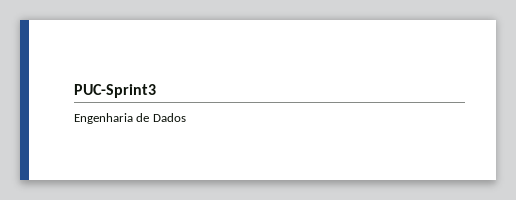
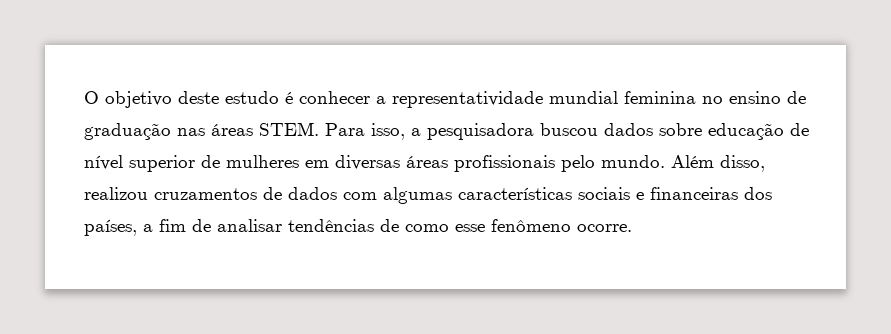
[74,84,156,98] [74,113,186,124] PUC-Sprint3 // Engenharia de Dados -> [84,91,806,108] [84,122,809,140] [84,155,765,172] [84,187,772,204] [84,219,632,236] O objetivo deste estudo é conhecer a representatividade mundial feminina no ensino de graduação nas áreas STEM. Para isso, a pesquisadora buscou dados sobre educação de nível superior de mulheres em diversas áreas profissionais pelo mundo. Além disso, realizou cruzamentos de dados com algumas características sociais e financeiras dos países, a fim de analisar tendências de como esse fenômeno ocorre.

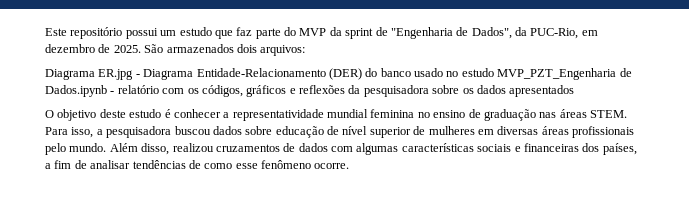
(84, 97) none -> [45,27,598,39] [45,44,306,56] [45,68,632,80] [45,85,575,97] Este repositório possui um estudo que faz parte do MVP da sprint de "Engenharia de Dados", da PUC-Rio, em dezembro de 2025. São armazenados dois arquivos: // Diagrama ER.jpg - Diagrama Entidade-Relacionamento (DER) do banco usado no estudo MVP_PZT_Engenharia de Dados.ipynb - relatório com os códigos, gráficos e reflexões da pesquisadora sobre os dados apresentados //

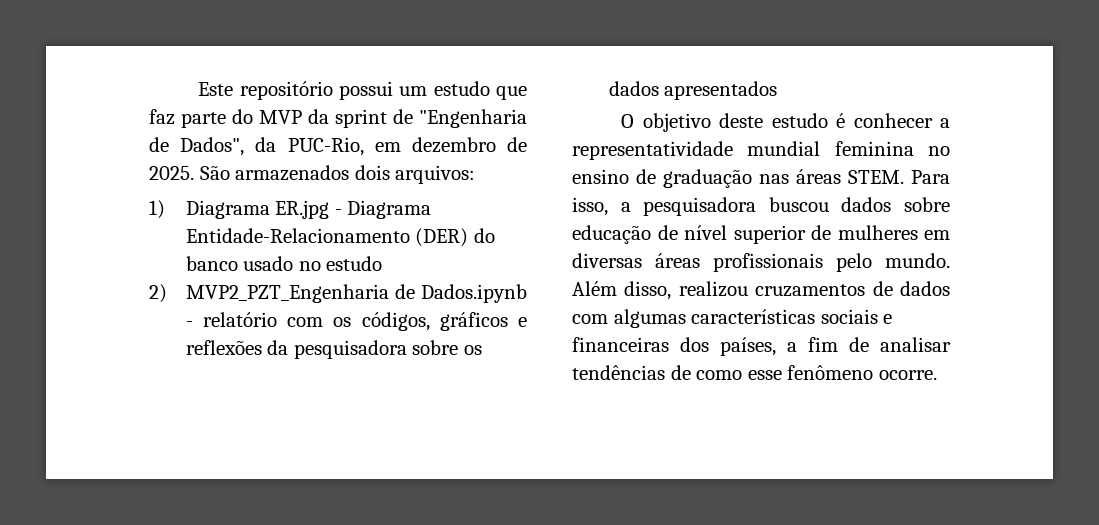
(306, 50) none -> [149,200,165,219] 1)
[497,68,617,80] MVP_PZT_Engenharia -> [149,284,389,303] // 2) MVP2_PZT_Engenharia

